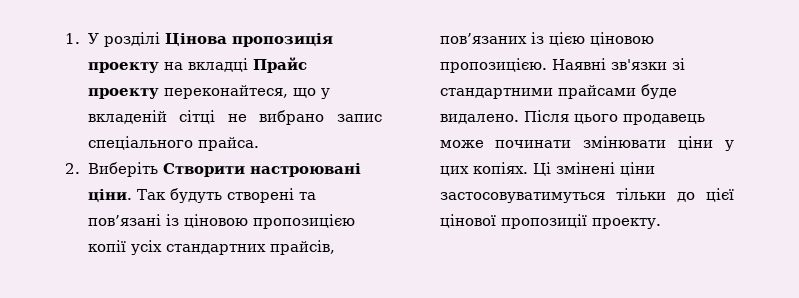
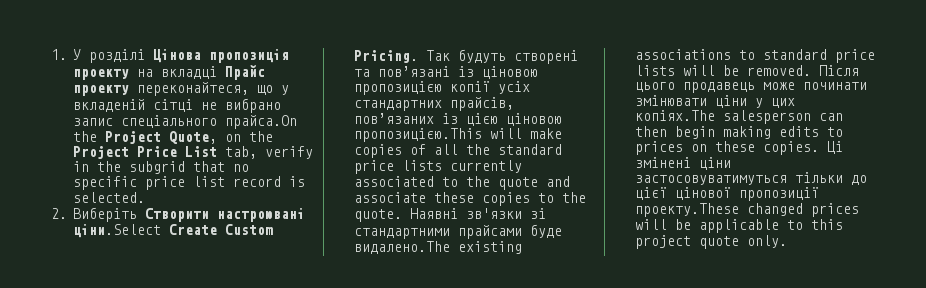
[197,137,259,151] прайса. -> [224,115,297,129] [72,131,273,144] [72,146,313,159] [72,161,249,174] [72,176,305,190] [72,192,145,203] прайса.On the Project Quote, on the Project Price List tab, verify in the subgrid that no specific price list record is selected.
[87,189,132,203] ціни. -> [72,224,273,238] [353,50,418,63] ціни.Select Create Custom Pricing.
[439,58,547,73] пропозицією. -> [353,128,562,142] [353,144,562,158] [353,160,522,174] [353,176,570,190] [353,192,586,206] [353,209,402,222] пропозицією.This will make copies of all the standard price lists currently associated to the quote and associate these copies to the quote.
[439,114,519,124] видалено. -> [353,241,522,254] [634,49,875,63] [634,65,811,76] видалено.The existing associations to standard price lists will be removed.
[472,162,528,174] копіях. -> [634,110,843,124] [634,126,843,139] [634,141,819,155] копіях.The salesperson can then begin making edits to prices on these copies.
[591,218,661,229] проекту. -> [634,203,859,217] [634,219,843,233] [634,235,787,249] проекту.These changed prices will be applicable to this project quote only.

